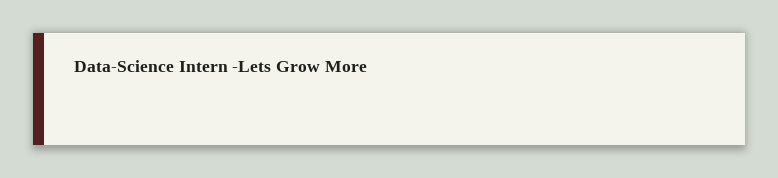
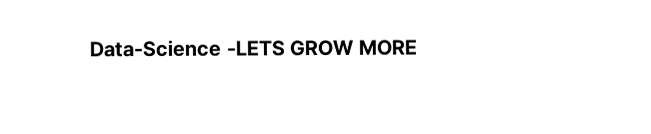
[178,61,367,72] Intern -Lets Grow More -> [225,39,417,57] -LETS GROW MORE

